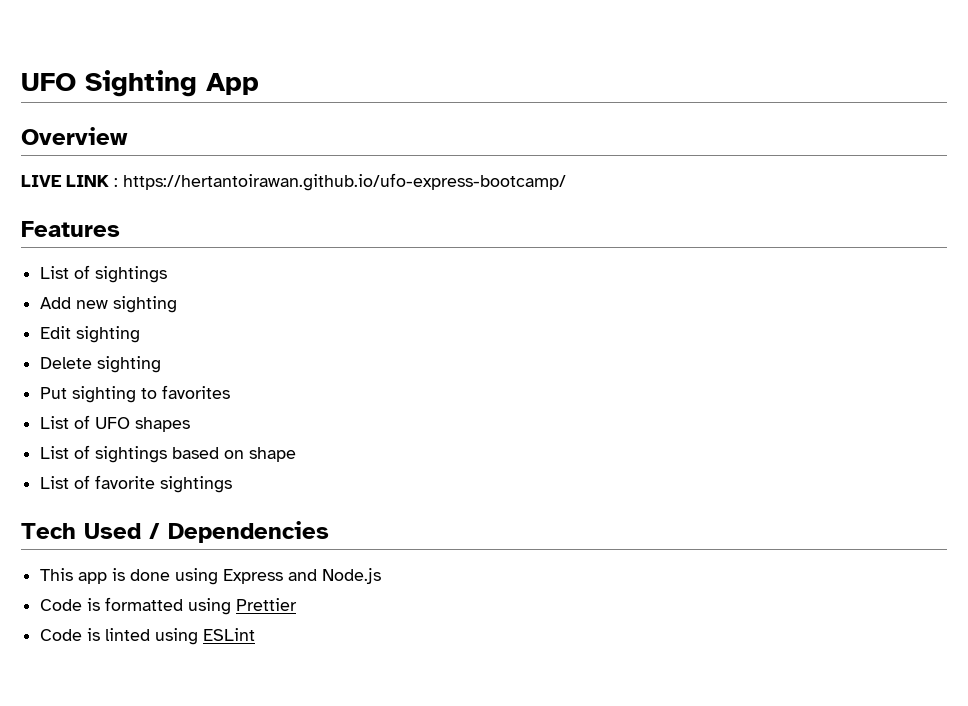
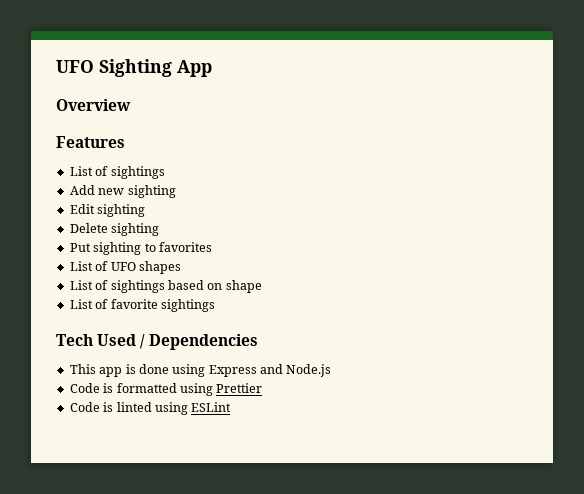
[21,173,566,191] // LIVE LINK : https://hertantoirawan.github.io/ufo-express-bootcamp/ -> (131, 105) none

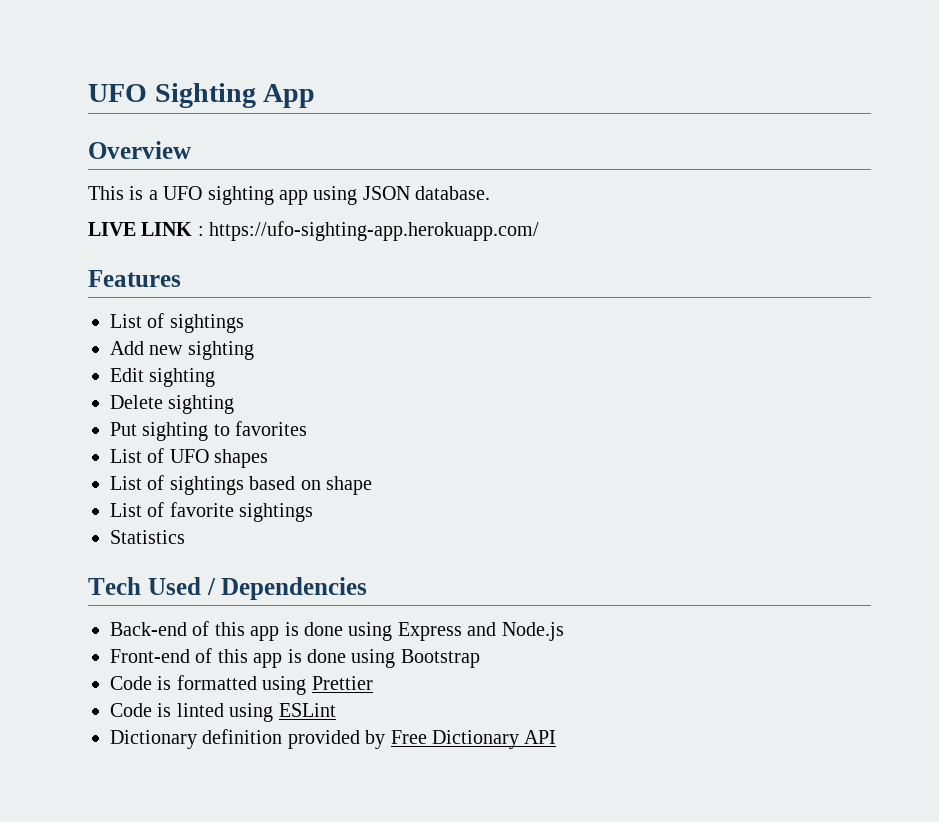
(131, 105) none -> [88,186,491,205] [88,221,540,241] // This is a UFO sighting app using JSON database. // LIVE LINK : https://ufo-sighting-app.herokuapp.com/
(215, 305) none -> [110,530,185,544] // Statistics
[69,364,96,374] This -> [110,621,245,636] Back-end of this
(332, 370) none -> [110,648,480,668] // Front-end of this app is done using Bootstrap
(232, 407) none -> [110,729,557,749] // Dictionary definition provided by Free Dictionary API

